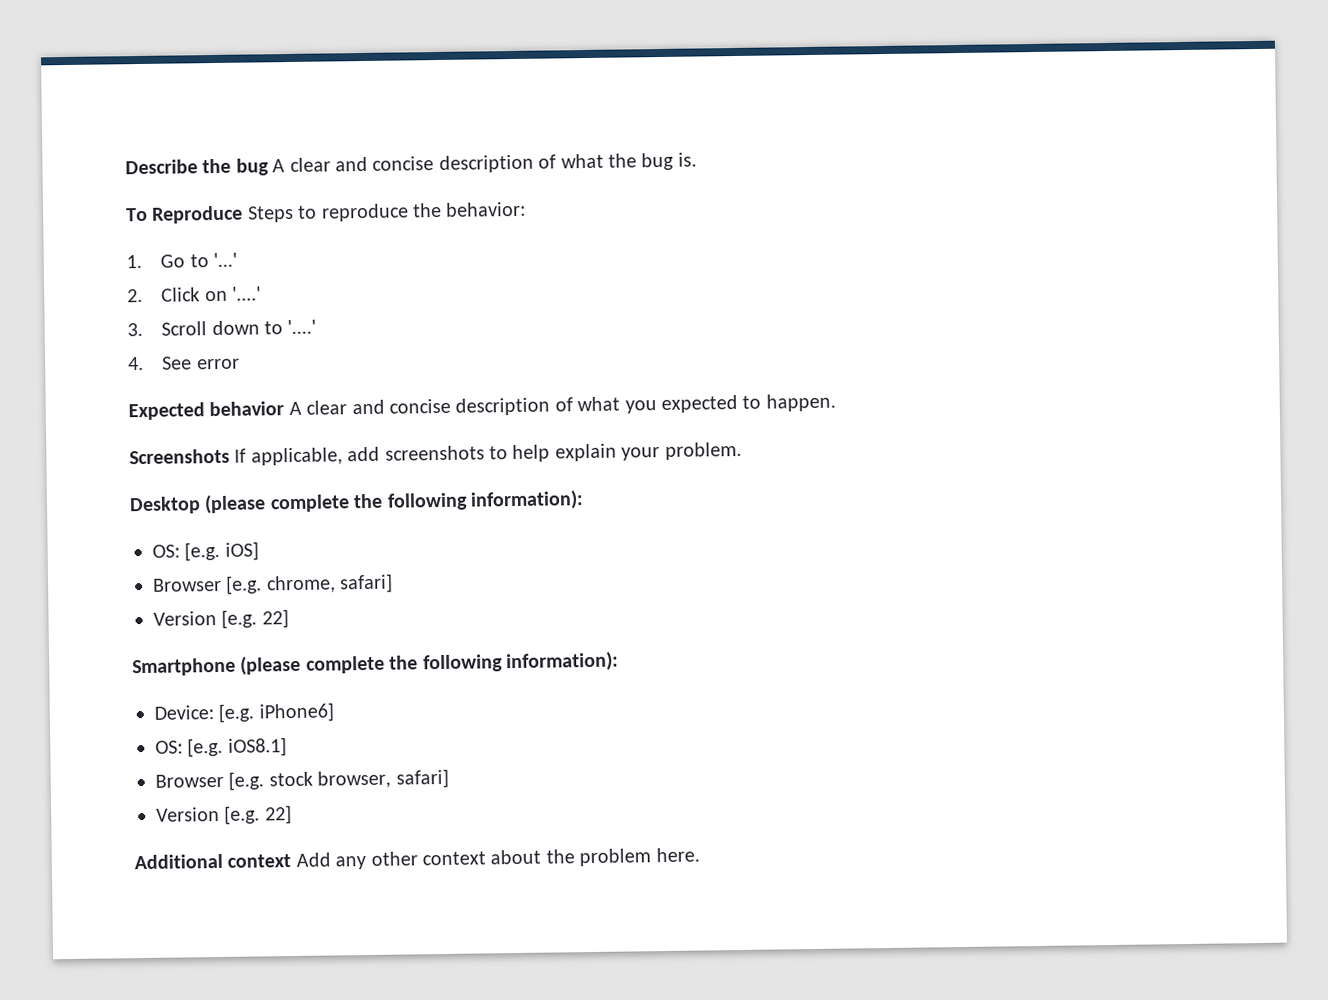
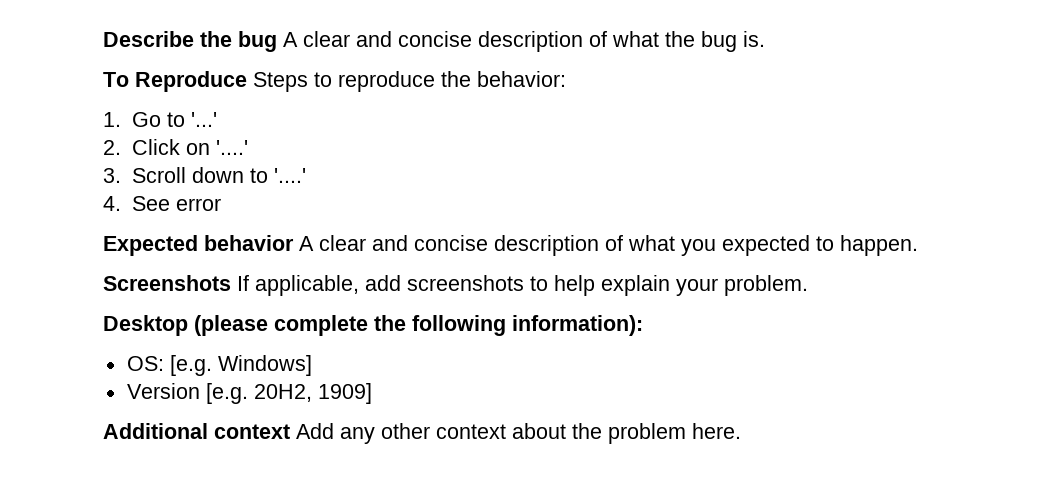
[224,541,259,561] [153,573,394,595] [153,609,289,629] [132,651,619,677] [154,702,334,724] [155,737,287,758] [155,768,449,791] [156,805,292,825] iOS] // Browser [e.g. chrome, safari] // Version [e.g. 22] // Smartphone (please complete the following information): // Device: [e.g. iPhone6] // OS: [e.g. iOS8.1] // Browser [e.g. stock browser, safari] // Version [e.g. 22] -> [217,355,312,376] [126,383,372,404] Windows] // Version [e.g. 20H2, 1909]

